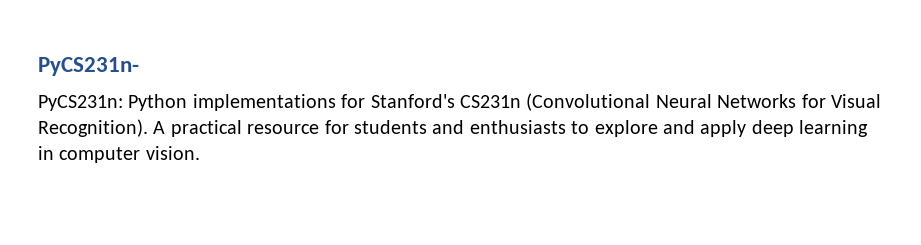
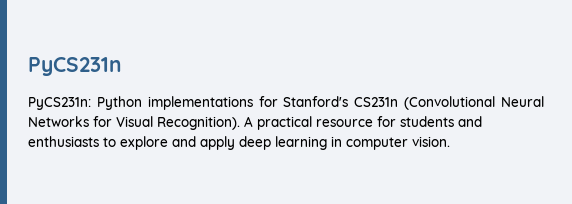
[38,57,139,76] PyCS231n- -> [28,57,122,76] PyCS231n

